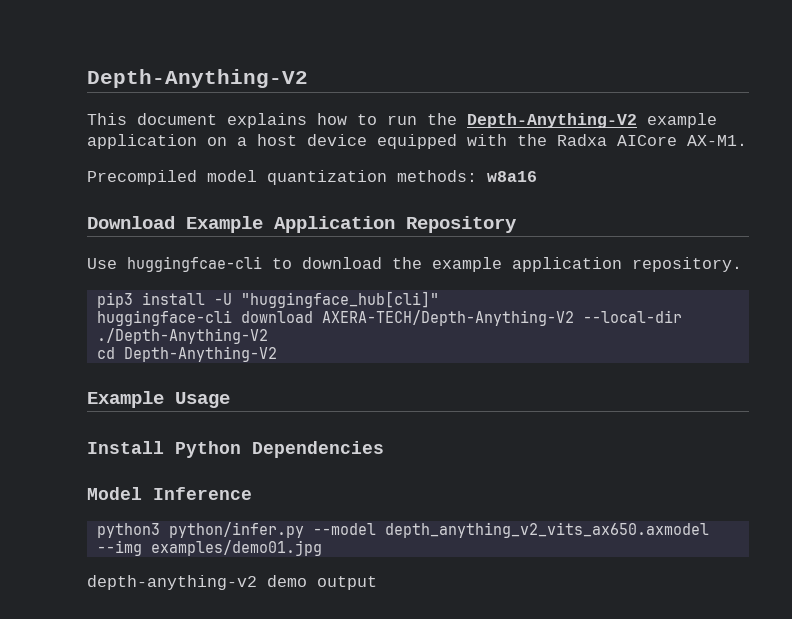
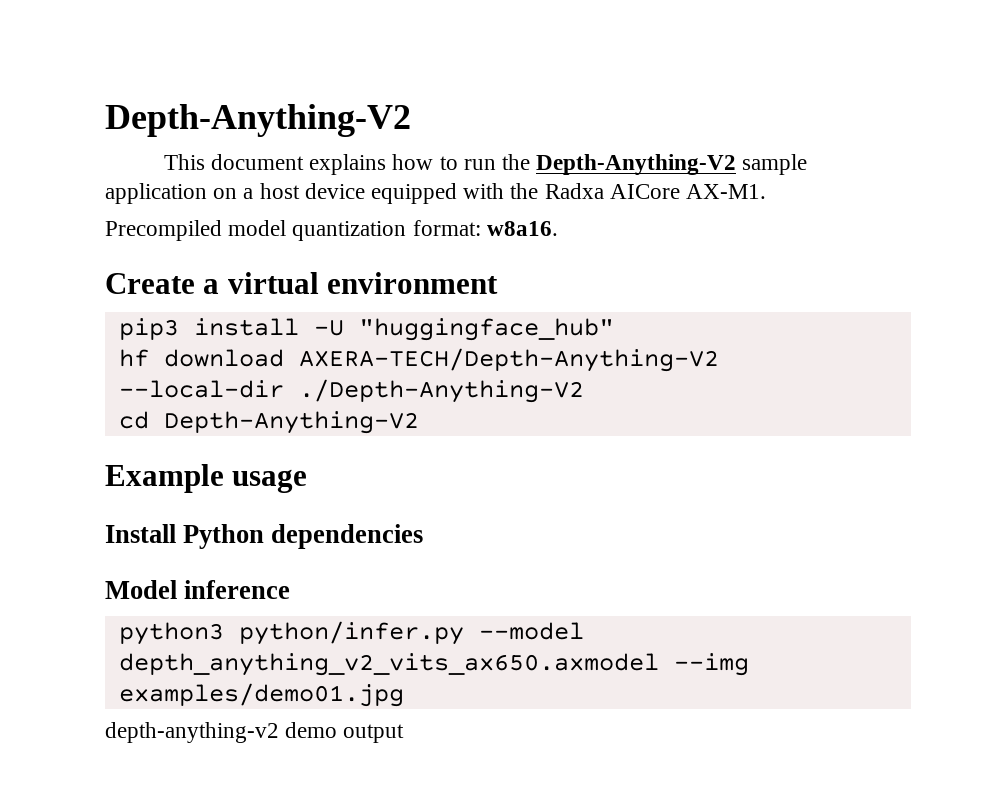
[647,113,717,128] example -> [742,154,808,175] sample
[397,170,537,182] [87,216,517,233] [87,256,742,272] methods: w8a16 // Download Example Application Repository // Use huggingfcae-cli to download the example application repository. -> [412,220,558,236] [105,272,499,294] format: w8a16. // Create a virtual environment
[240,291,439,308] [96,310,232,326] "huggingface_hub[cli]" // huggingface-cli -> [358,318,614,341] [118,349,149,367] "huggingface_hub" // hf
[175,392,230,408] Usage -> [232,469,308,493] usage
[252,441,384,458] Dependencies -> [271,524,424,549] dependencies
[153,487,252,500] Inference -> [184,580,291,599] inference

